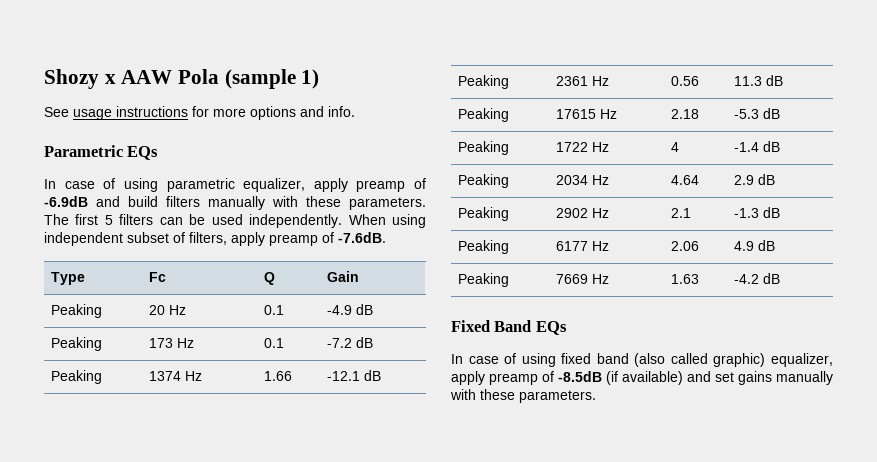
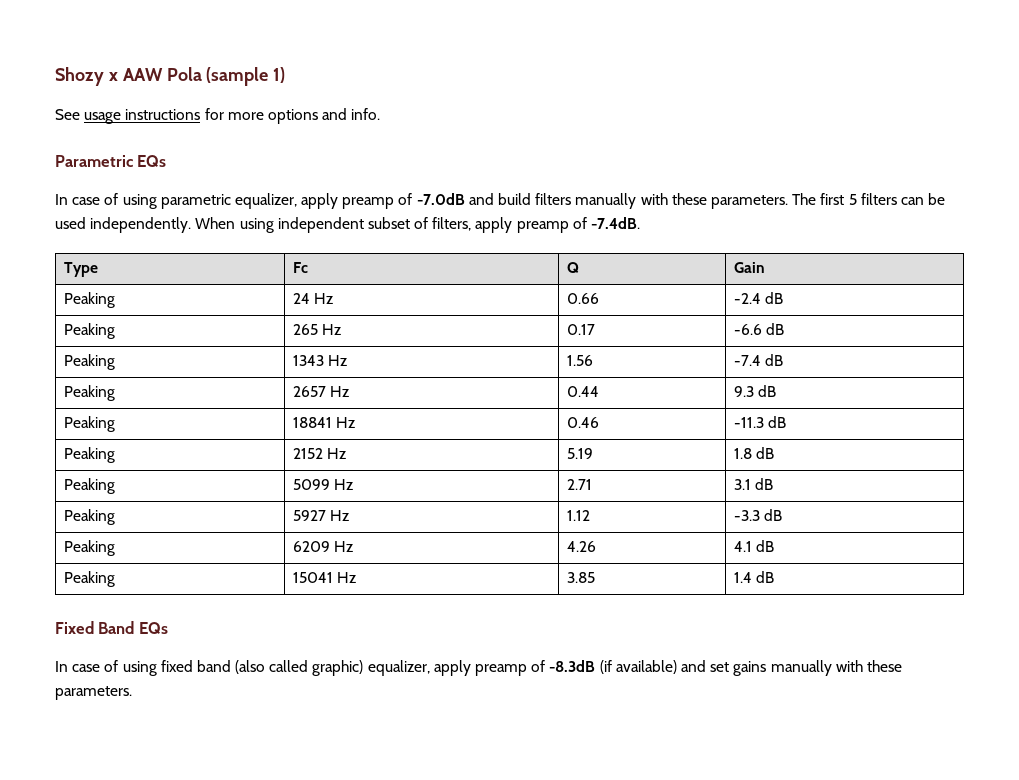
[44,196,88,207] -6.9dB -> [416,193,465,205] -7.0dB
[338,232,386,243] -7.6dB. -> [591,217,641,229] -7.4dB.
[148,305,186,315] [263,305,284,315] [326,304,373,315] [50,337,102,351] [148,338,194,348] [263,338,284,348] [326,337,373,348] [50,370,102,384] [148,371,202,381] [263,371,292,381] [326,370,381,381] [457,75,509,89] [555,76,609,86] [670,76,699,86] [733,75,783,86] [457,108,509,122] [555,109,617,119] [670,109,699,119] [733,108,780,119] [457,141,509,155] [555,142,609,152] [670,142,679,152] [733,141,780,152] [457,174,509,188] [555,175,609,185] [670,175,699,185] [733,174,775,185] [457,207,509,221] [555,208,609,218] [670,208,691,218] [733,207,780,218] [457,240,509,254] [555,241,609,251] [670,241,699,251] [733,240,775,251] [457,273,509,287] [555,274,609,284] [670,274,699,284] [733,274,759,284] 20 Hz | 0.1 | -4.9 dB // Peaking | 173 Hz | 0.1 | -7.2 dB // Peaking | 1374 Hz | 1.66 | -12.1 dB // Peaking | 2361 Hz | 0.56 | 11.3 dB // Peaking | 17615 Hz | 2.18 | -5.3 dB // Peaking | 1722 Hz | 4 | -1.4 dB // Peaking | 2034 Hz | 4.64 | 2.9 dB // Peaking | 2902 Hz | 2.1 | -1.3 dB // Peaking | 6177 Hz | 2.06 | 4.9 dB // Peaking | 7669 Hz | 1.63 | -4.2 -> [292,293,333,304] [566,293,599,304] [733,292,783,304] [63,323,115,339] [292,324,341,335] [566,324,595,335] [733,323,784,335] [63,354,115,370] [292,355,347,366] [566,355,593,366] [733,354,783,366] [63,385,115,401] [292,386,349,397] [566,386,599,397] [733,385,776,397] [63,416,115,432] [292,417,355,428] [566,417,599,428] [733,416,786,428] [63,447,115,463] [292,448,346,459] [566,448,593,459] [733,447,774,459] [63,478,115,494] [292,479,353,490] [566,479,592,490] [733,478,773,490] [63,509,115,525] [292,510,349,521] [566,510,590,521] [733,509,782,521] [63,540,115,556] [292,541,353,552] [566,541,596,552] [733,540,774,552] [63,571,115,587] [292,572,356,583] [566,572,595,583] [733,572,752,583] 24 Hz | 0.66 | -2.4 dB // Peaking | 265 Hz | 0.17 | -6.6 dB // Peaking | 1343 Hz | 1.56 | -7.4 dB // Peaking | 2657 Hz | 0.44 | 9.3 dB // Peaking | 18841 Hz | 0.46 | -11.3 dB // Peaking | 2152 Hz | 5.19 | 1.8 dB // Peaking | 5099 Hz | 2.71 | 3.1 dB // Peaking | 5927 Hz | 1.12 | -3.3 dB // Peaking | 6209 Hz | 4.26 | 4.1 dB // Peaking | 15041 Hz | 3.85 | 1.4
[558,371,602,382] -8.5dB -> [549,660,596,672] -8.3dB

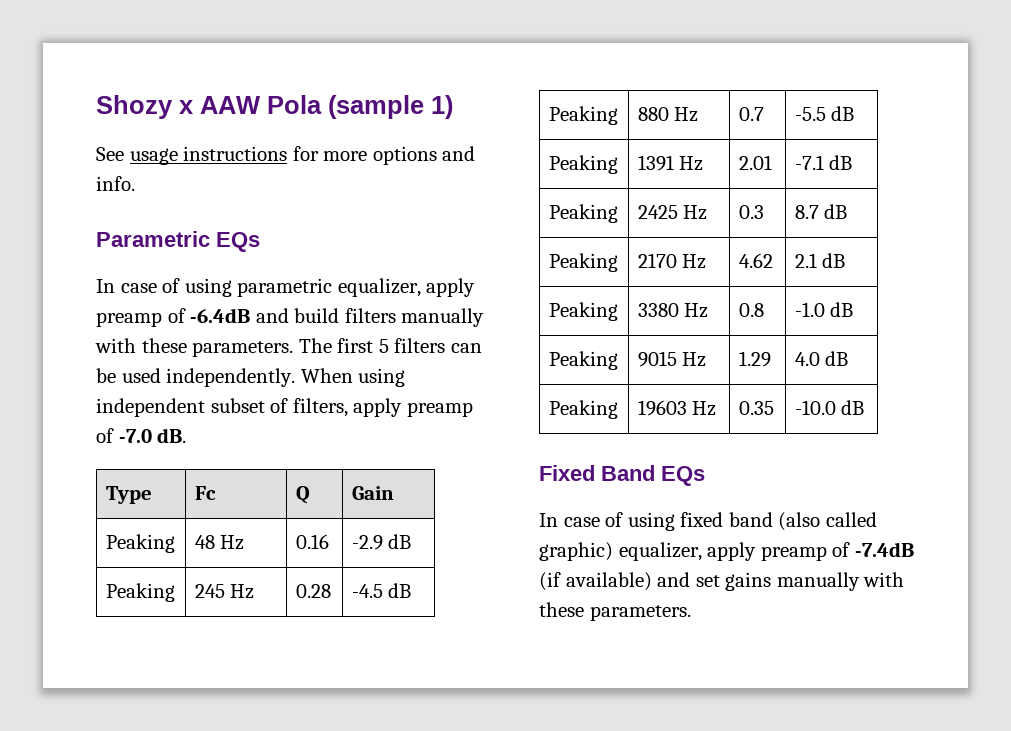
[416,193,465,205] -7.0dB -> [190,308,251,323] -6.4dB
[591,217,641,229] -7.4dB. -> [118,428,187,443] -7.0 dB.
[292,293,333,304] [566,293,599,304] [733,292,783,304] [63,323,115,339] [292,324,341,335] [566,324,595,335] [733,323,784,335] [63,354,115,370] [292,355,347,366] [566,355,593,366] [733,354,783,366] [63,385,115,401] [292,386,349,397] [566,386,599,397] [733,385,776,397] [63,416,115,432] [292,417,355,428] [566,417,599,428] [733,416,786,428] [63,447,115,463] [292,448,346,459] [566,448,593,459] [733,447,774,459] [63,478,115,494] [292,479,353,490] [566,479,592,490] [733,478,773,490] [63,509,115,525] [292,510,349,521] [566,510,590,521] [733,509,782,521] [63,540,115,556] [292,541,353,552] [566,541,596,552] [733,540,774,552] [63,571,115,587] [292,572,356,583] [566,572,595,583] [733,572,752,583] 24 Hz | 0.66 | -2.4 dB // Peaking | 265 Hz | 0.17 | -6.6 dB // Peaking | 1343 Hz | 1.56 | -7.4 dB // Peaking | 2657 Hz | 0.44 | 9.3 dB // Peaking | 18841 Hz | 0.46 | -11.3 dB // Peaking | 2152 Hz | 5.19 | 1.8 dB // Peaking | 5099 Hz | 2.71 | 3.1 dB // Peaking | 5927 Hz | 1.12 | -3.3 dB // Peaking | 6209 Hz | 4.26 | 4.1 dB // Peaking | 15041 Hz | 3.85 | 1.4 -> [194,535,245,550] [295,534,329,549] [351,534,412,550] [105,583,175,602] [194,584,255,599] [295,584,331,598] [351,583,412,598] [548,106,618,125] [637,107,699,122] [738,107,764,121] [794,106,855,121] [548,155,618,174] [637,155,704,171] [738,155,772,170] [794,155,853,170] [548,204,618,223] [637,205,708,220] [738,205,764,219] [794,204,848,219] [548,253,618,272] [637,253,707,269] [738,253,773,268] [794,253,846,268] [548,302,618,321] [637,303,709,318] [738,303,764,317] [794,302,854,317] [548,351,618,370] [637,351,707,367] [738,351,771,367] [794,351,849,366] [548,400,618,419] [637,400,717,416] [738,401,774,415] [794,400,836,415] 48 Hz | 0.16 | -2.9 dB // Peaking | 245 Hz | 0.28 | -4.5 dB // Peaking | 880 Hz | 0.7 | -5.5 dB // Peaking | 1391 Hz | 2.01 | -7.1 dB // Peaking | 2425 Hz | 0.3 | 8.7 dB // Peaking | 2170 Hz | 4.62 | 2.1 dB // Peaking | 3380 Hz | 0.8 | -1.0 dB // Peaking | 9015 Hz | 1.29 | 4.0 dB // Peaking | 19603 Hz | 0.35 | -10.0
[549,660,596,672] -8.3dB -> [854,542,914,557] -7.4dB

